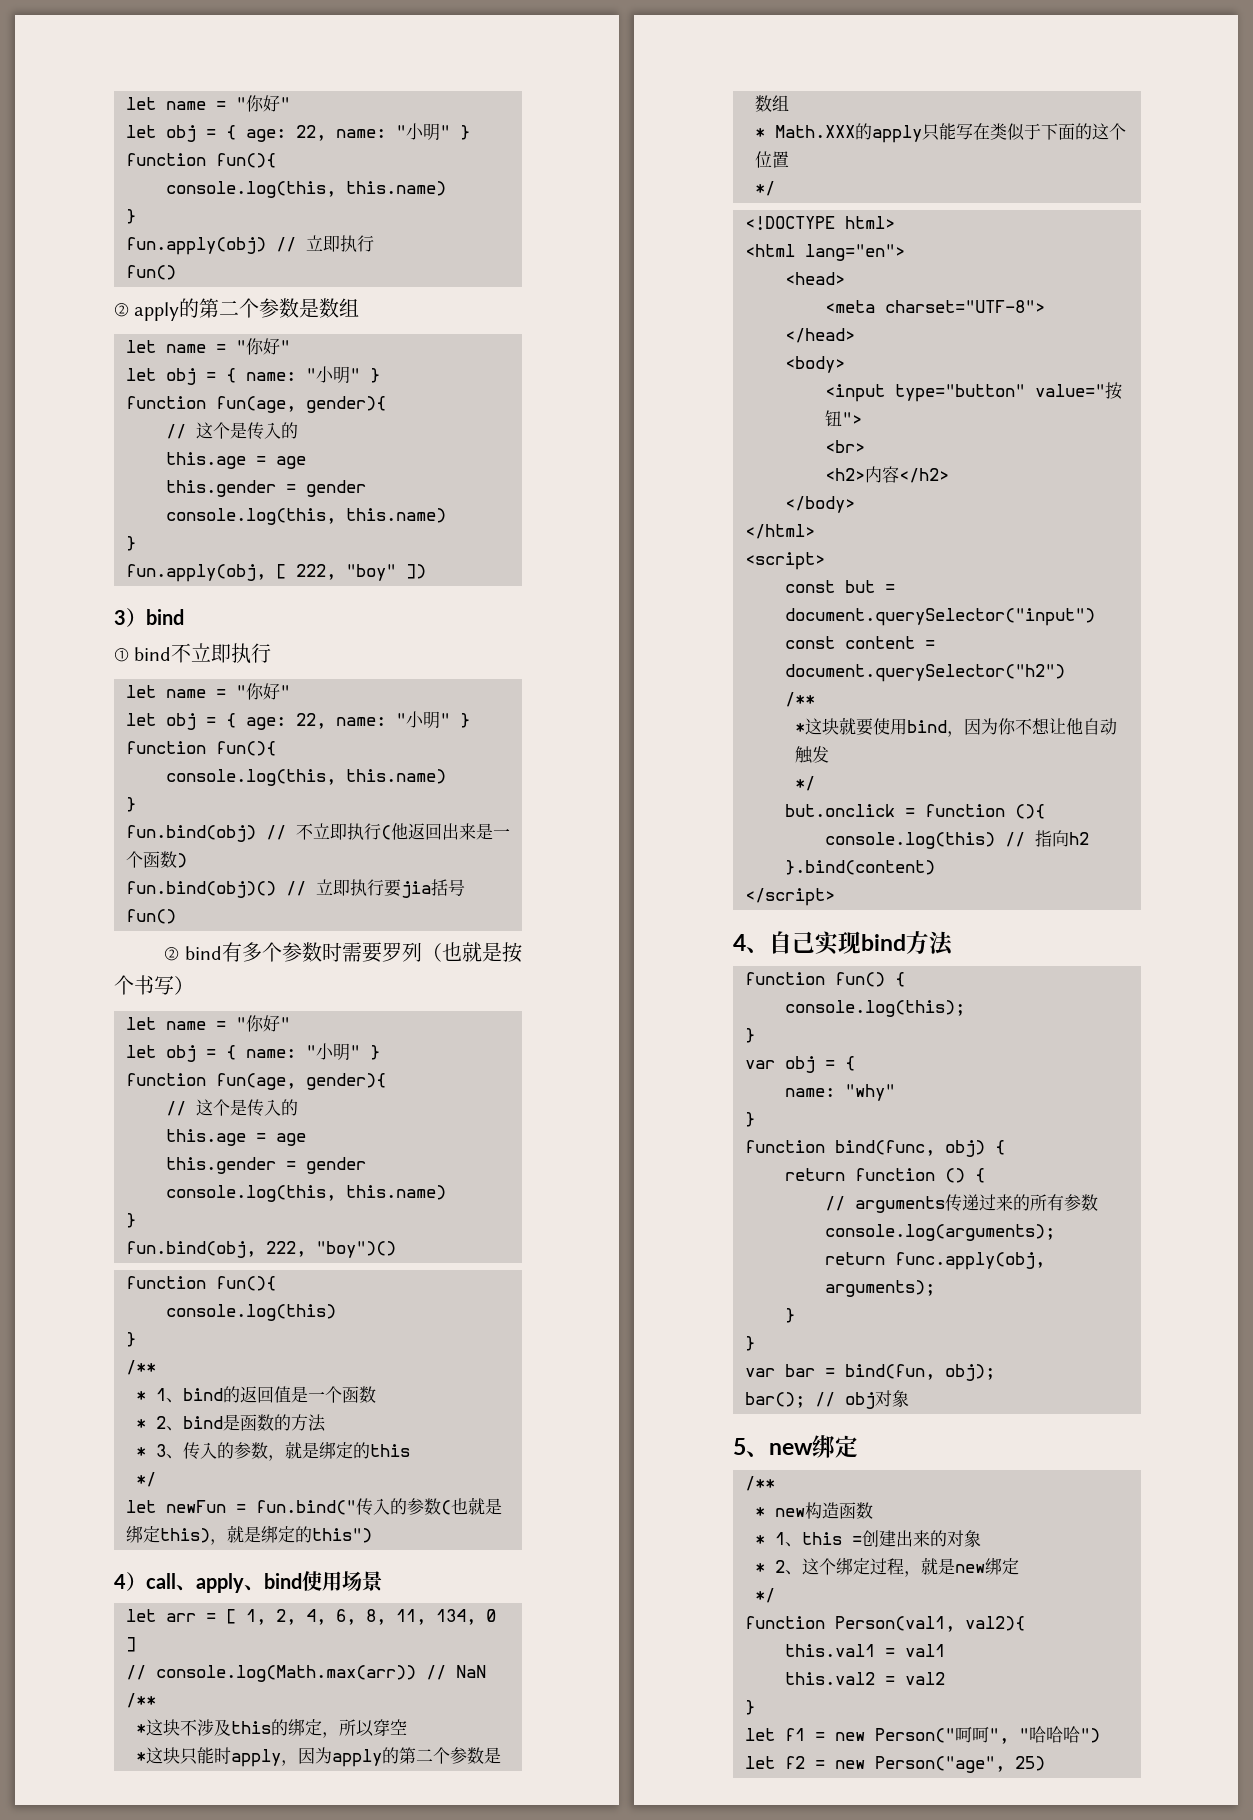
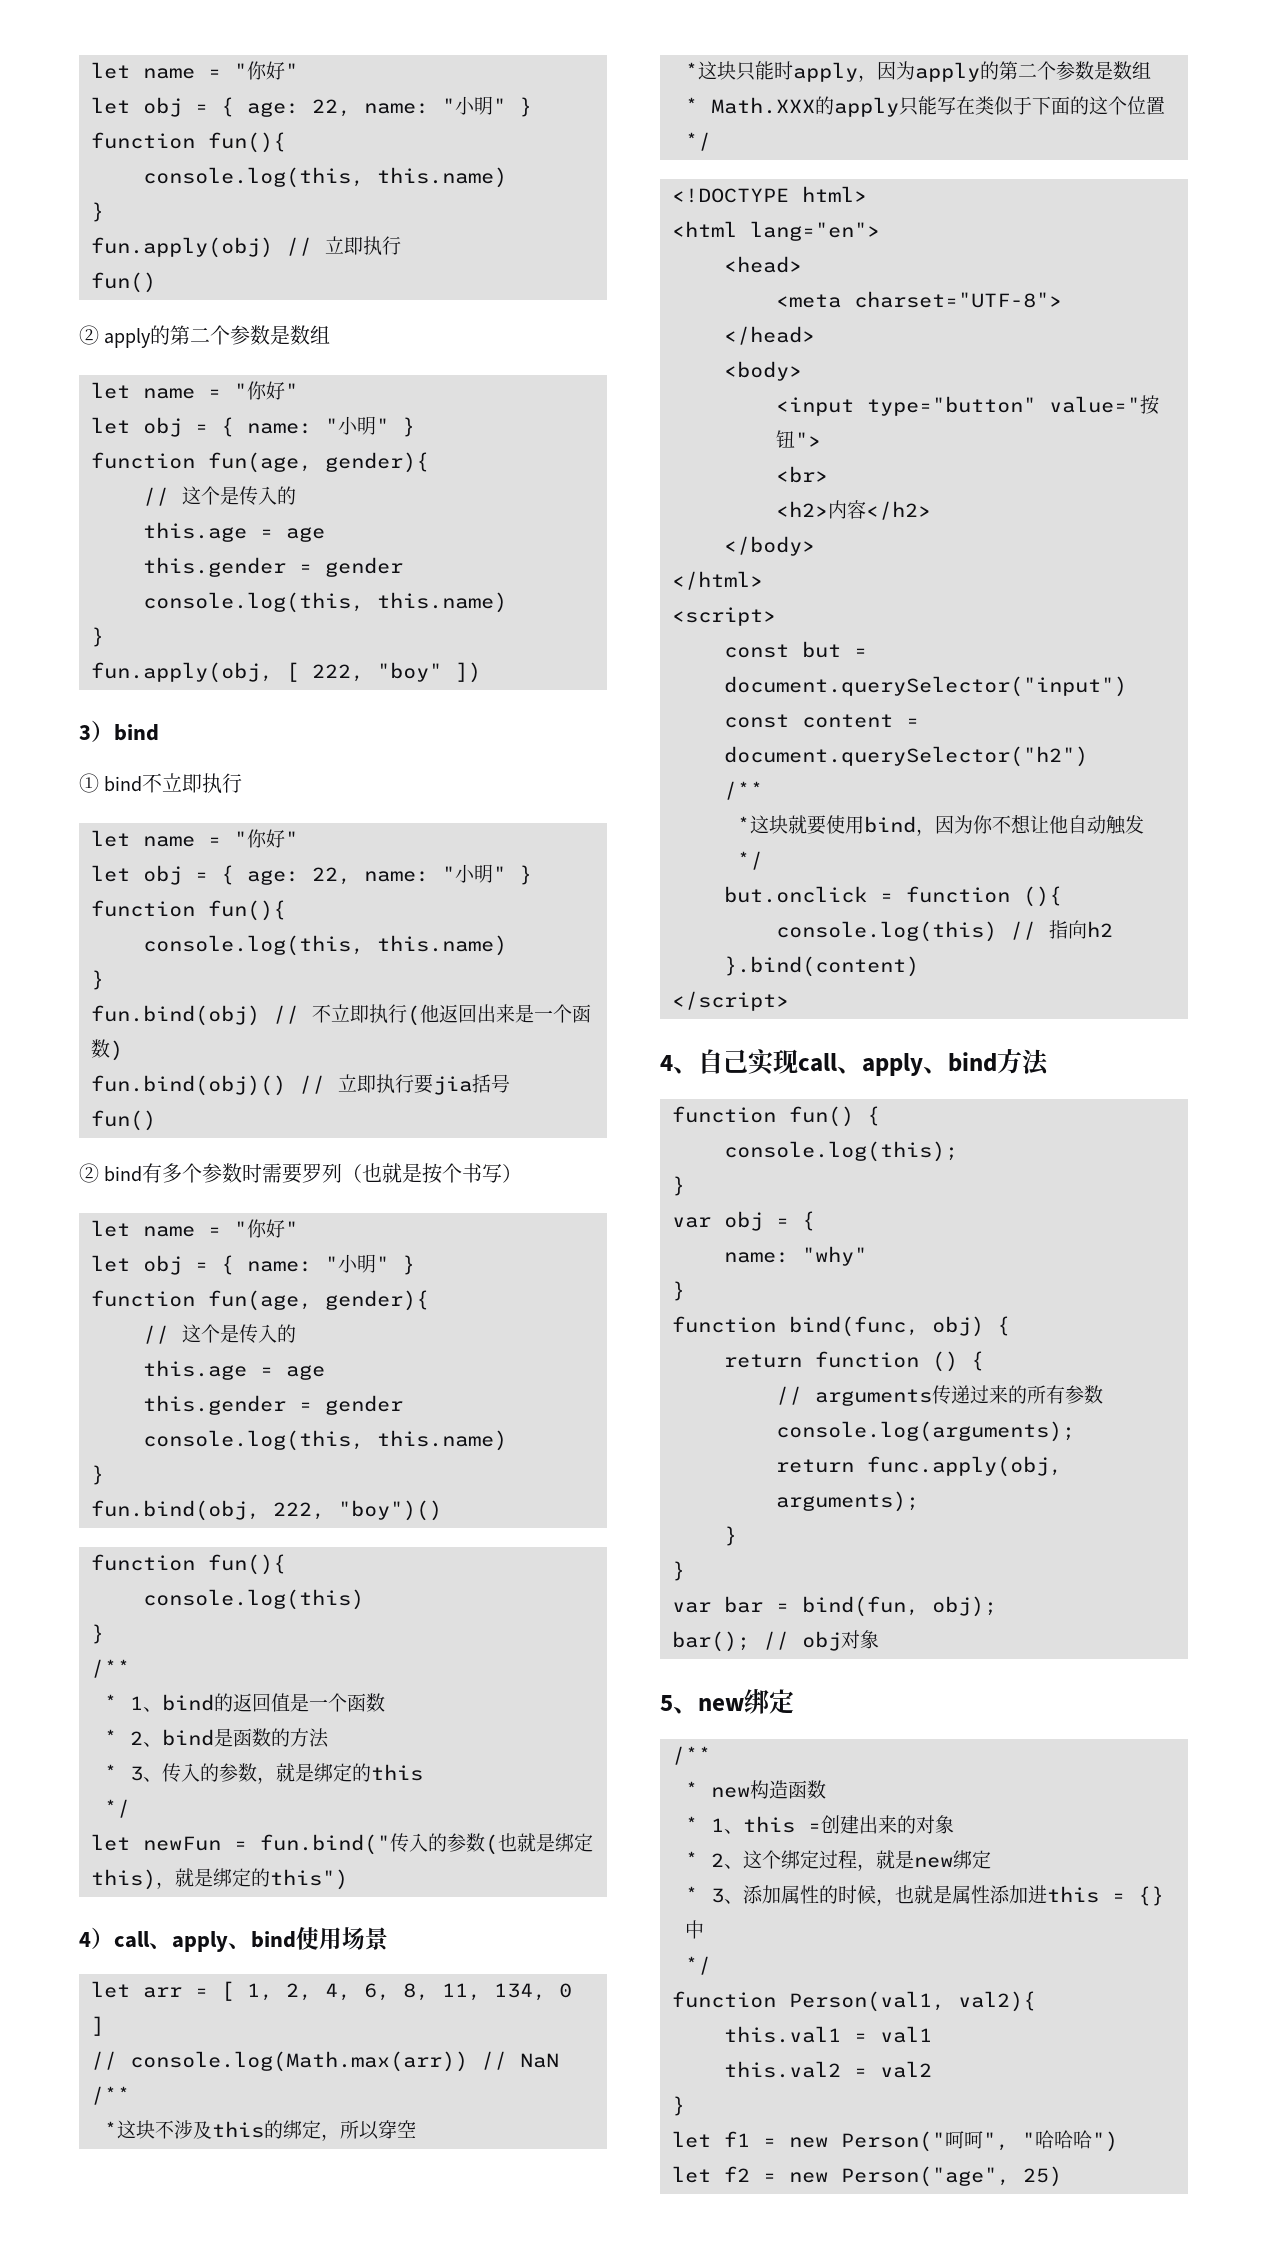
(861, 942) none -> [798,1053,948,1076] call、apply、
(1019, 1566) none -> [685,1885,1164,1906] [685,1920,704,1939] // * 3、添加属性的时候，也就是属性添加进this = {}中

